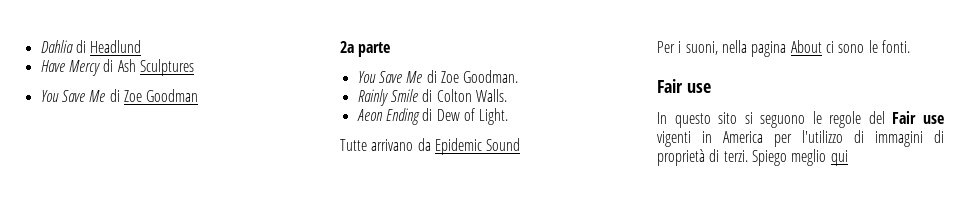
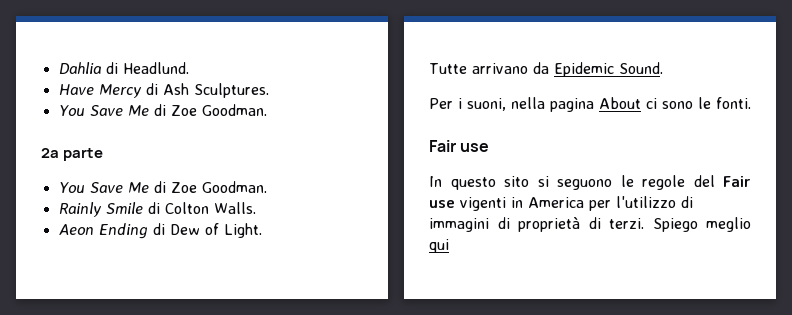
[90,40,142,53] Headlund -> [122,62,189,74] Headlund.
[139,59,194,76] [40,89,199,102] Sculptures // You Save Me di Zoe Goodman -> [193,83,269,98] [58,104,267,116] Sculptures. // You Save Me di Zoe Goodman.
[486,138,521,151] Sound -> [618,62,663,74] Sound.

